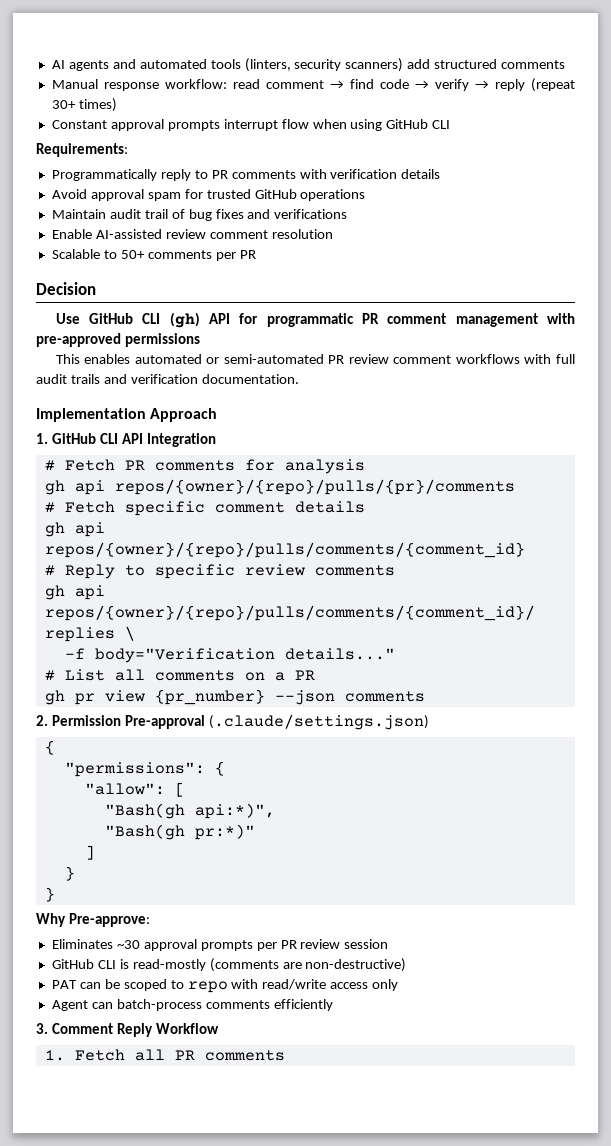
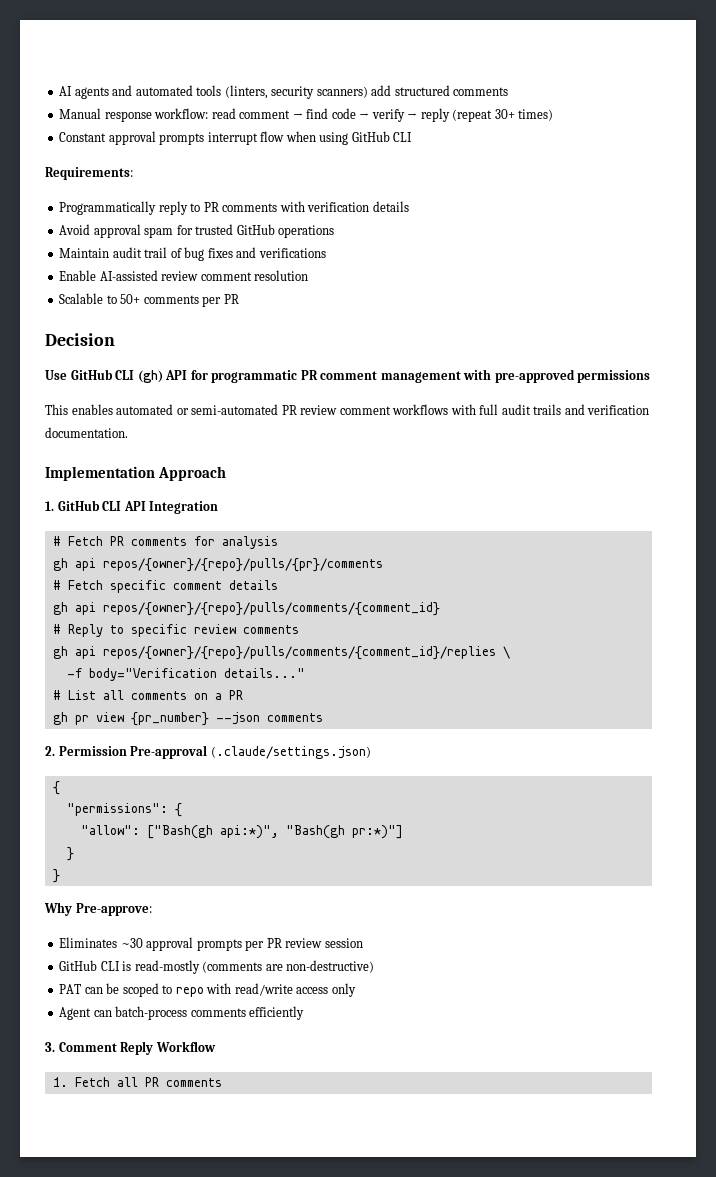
[174,782,185,797] [104,803,275,819] [104,824,255,840] [84,845,95,860] [ // "Bash(gh api:*)", // "Bash(gh pr:*)" // ] -> [146,825,403,839] ["Bash(gh api:*)", "Bash(gh pr:*)"]

